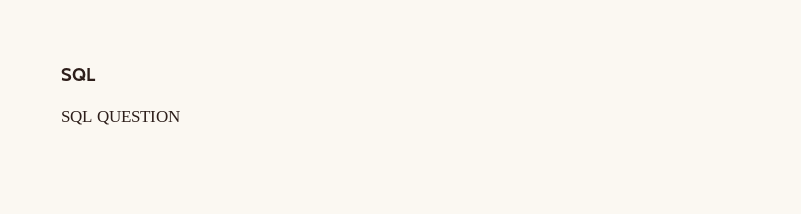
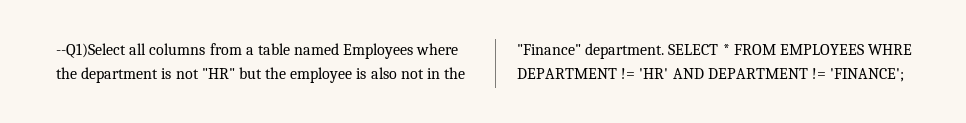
[61,68,96,81] [61,111,180,125] SQL // SQL QUESTION -> [56,43,459,59] [56,67,466,83] [517,43,913,59] [517,68,905,82] --Q1)Select all columns from a table named Employees where the department is not "HR" but the employee is also not in the "Finance" department. SELECT * FROM EMPLOYEES WHRE DEPARTMENT != 'HR' AND DEPARTMENT != 'FINANCE';

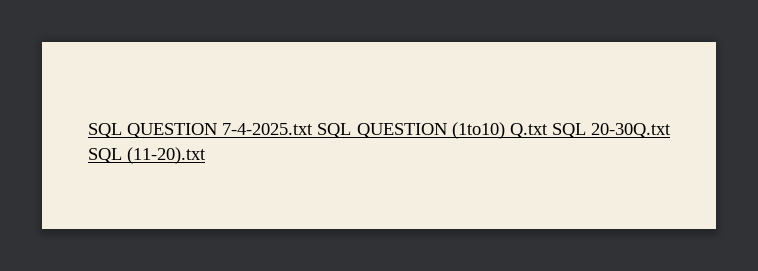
[56,43,459,59] [56,67,466,83] [517,43,913,59] [517,68,905,82] --Q1)Select all columns from a table named Employees where the department is not "HR" but the employee is also not in the "Finance" department. SELECT * FROM EMPLOYEES WHRE DEPARTMENT != 'HR' AND DEPARTMENT != 'FINANCE'; -> [88,122,671,139] [88,147,206,164] SQL QUESTION 7-4-2025.txt SQL QUESTION (1to10) Q.txt SQL 20-30Q.txt SQL (11-20).txt

